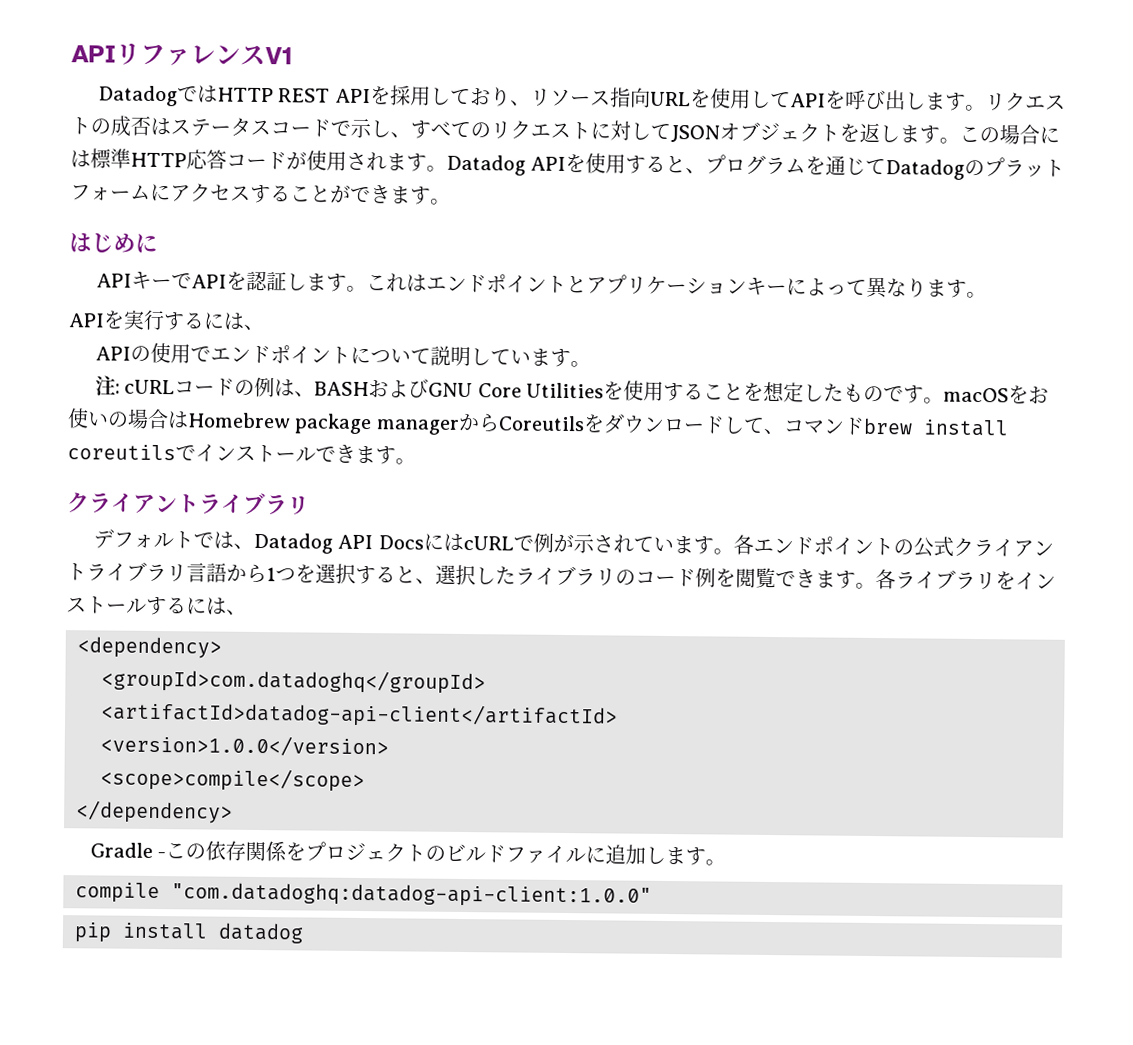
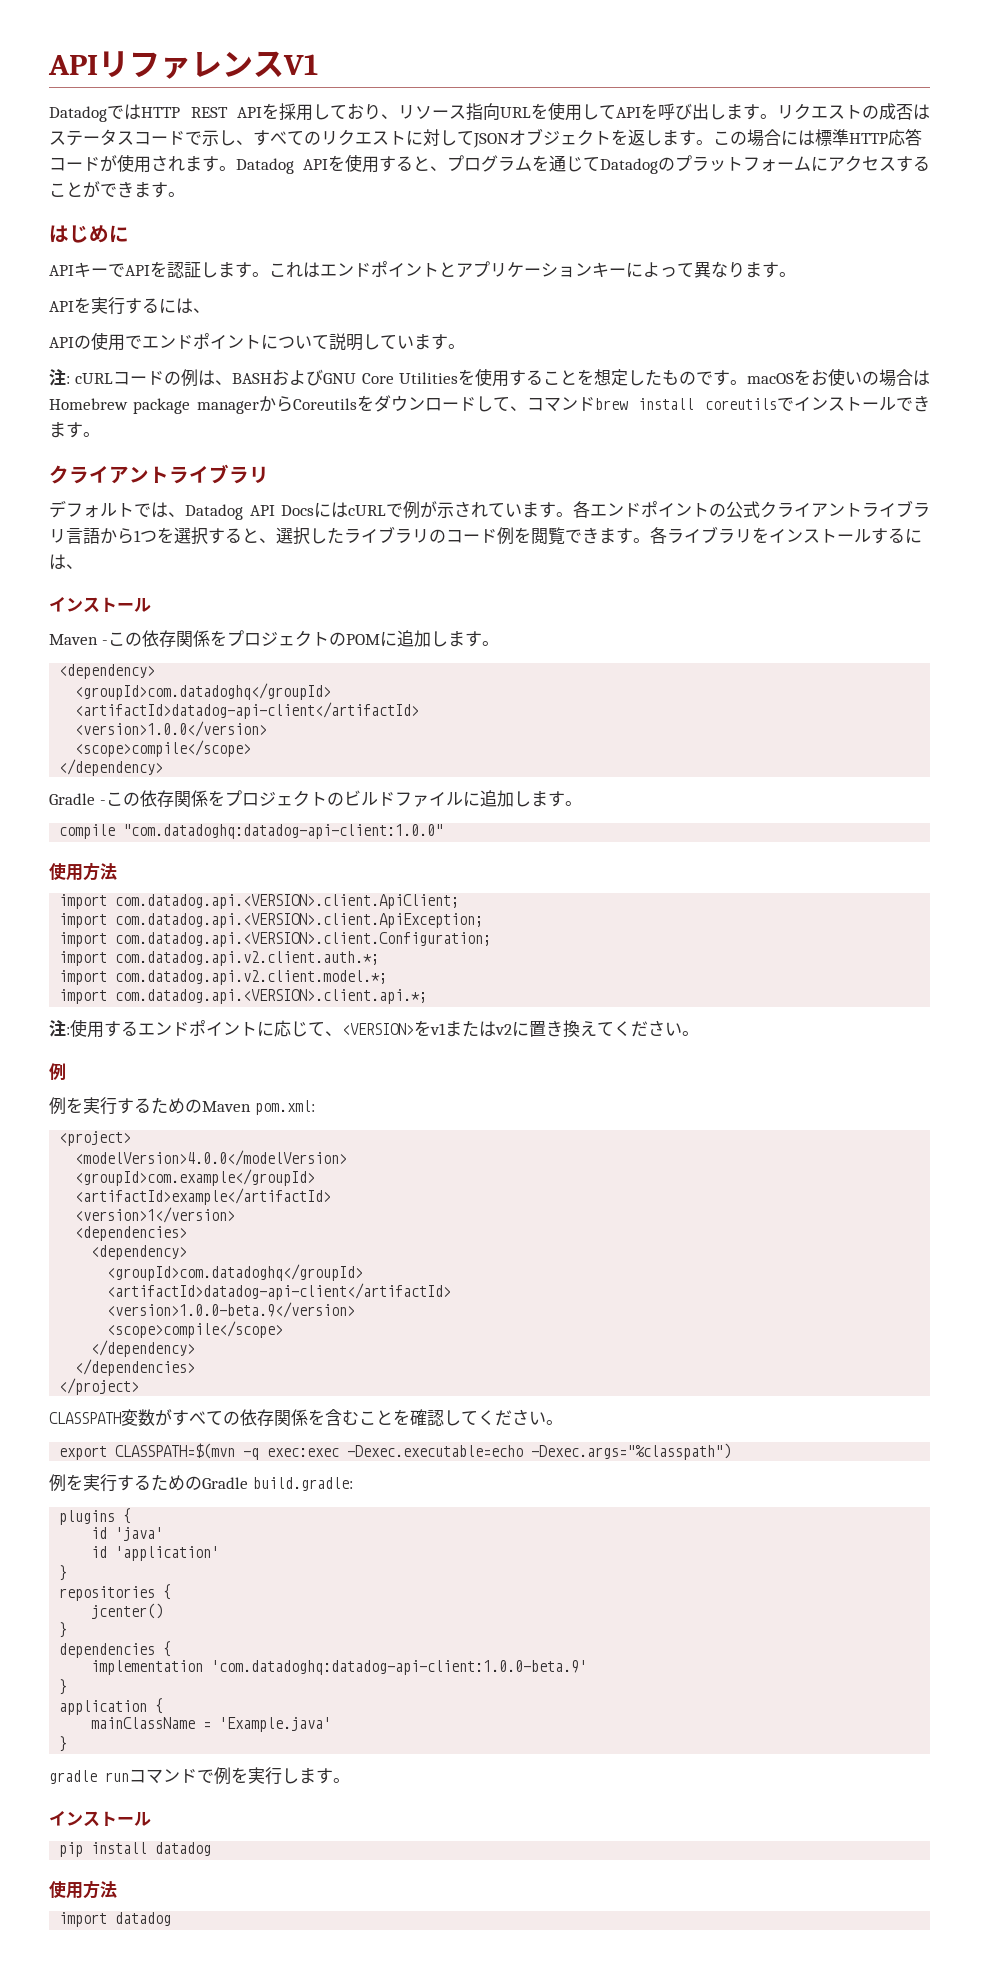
(247, 612) none -> [49,597,151,613] [49,630,499,647] // インストール // Maven -この依存関係をプロジェクトのPOMに追加します。
(652, 895) none -> [49,862,117,881] [59,894,460,909] [59,913,484,928] [59,932,492,947] [59,951,380,966] [59,970,388,985] [59,989,428,1004] [49,1019,699,1038] [49,1063,66,1080] [49,1097,315,1115] [59,1131,132,1146] [75,1150,348,1166] [75,1169,316,1186] [75,1188,332,1205] [75,1207,236,1223] [75,1226,188,1241] [91,1245,188,1260] [107,1264,364,1281] [107,1283,452,1300] [107,1302,356,1318] [107,1321,284,1338] [91,1340,196,1357] [75,1359,196,1376] [59,1378,140,1395] [49,1409,563,1426] [59,1443,732,1460] [49,1474,353,1492] [59,1508,132,1525] [91,1527,164,1541] [91,1546,220,1561] [59,1565,68,1581] [59,1584,172,1601] [91,1603,164,1619] [59,1622,68,1638] [59,1641,172,1658] [91,1660,588,1675] [59,1679,68,1695] [59,1698,164,1715] [91,1717,332,1732] [59,1736,68,1752] [49,1767,350,1785] [49,1811,151,1827] // 使用方法 // import com.datadog.api.<VERSION>.client.ApiClient; // import com.datadog.api.<VERSION>.client.ApiException; // import com.datadog.api.<VERSION>.client.Configuration; // import com.datadog.api.v2.client.auth.*; // import com.datadog.api.v2.client.model.*; // import com.datadog.api.<VERSION>.client.api.*; // 注:使用するエンドポイントに応じて、<VERSION>をv1またはv2に置き換えてください。 // 例 // 例を実行するためのMaven pom.xml: // <project> // <modelVersion>4.0.0</modelVersion> // <groupId>com.example</groupId> // <artifactId>example</artifactId> // <version>1</version> // <dependencies> // <dependency> // <groupId>com.datadoghq</groupId> // <artifactId>datadog-api-client</artifactId> // <version>1.0.0-beta.9</version> // <scope>compile</scope> // </dependency> // </dependencies> // </project> // CLASSPATH変数がすべての依存関係を含むことを確認してください。 // export CLASSPATH=$(mvn -q exec:exec -Dexec.executable=echo -Dexec.args="%classpath") // 例を実行するためのGradle build.gradle: // plugins { // id 'java' // id 'application' // } // repositories { // jcenter() // } // dependencies { // implementation 'com.datadoghq:datadog-api-client:1.0.0-beta.9' // } // application { // mainClassName = 'Example.java' // } // gradle runコマンドで例を実行します。 // インストール
(304, 933) none -> [49,1880,117,1899] [59,1912,172,1927] // 使用方法 // import datadog

